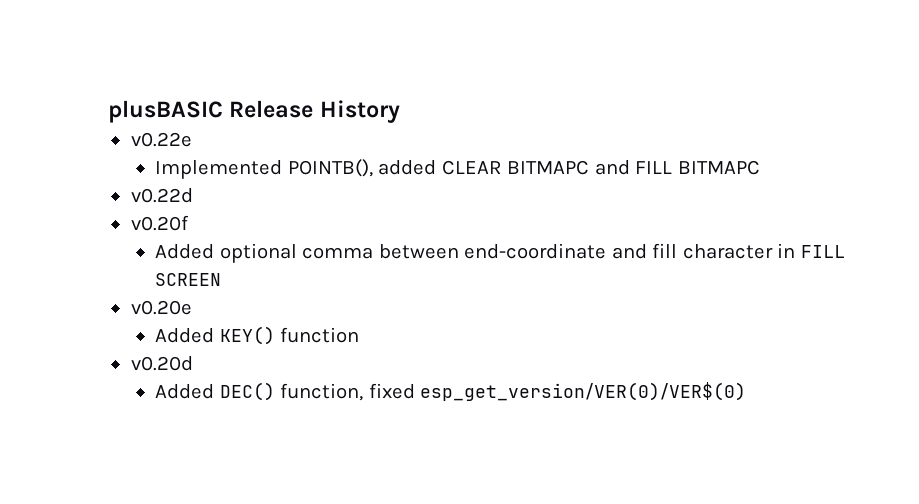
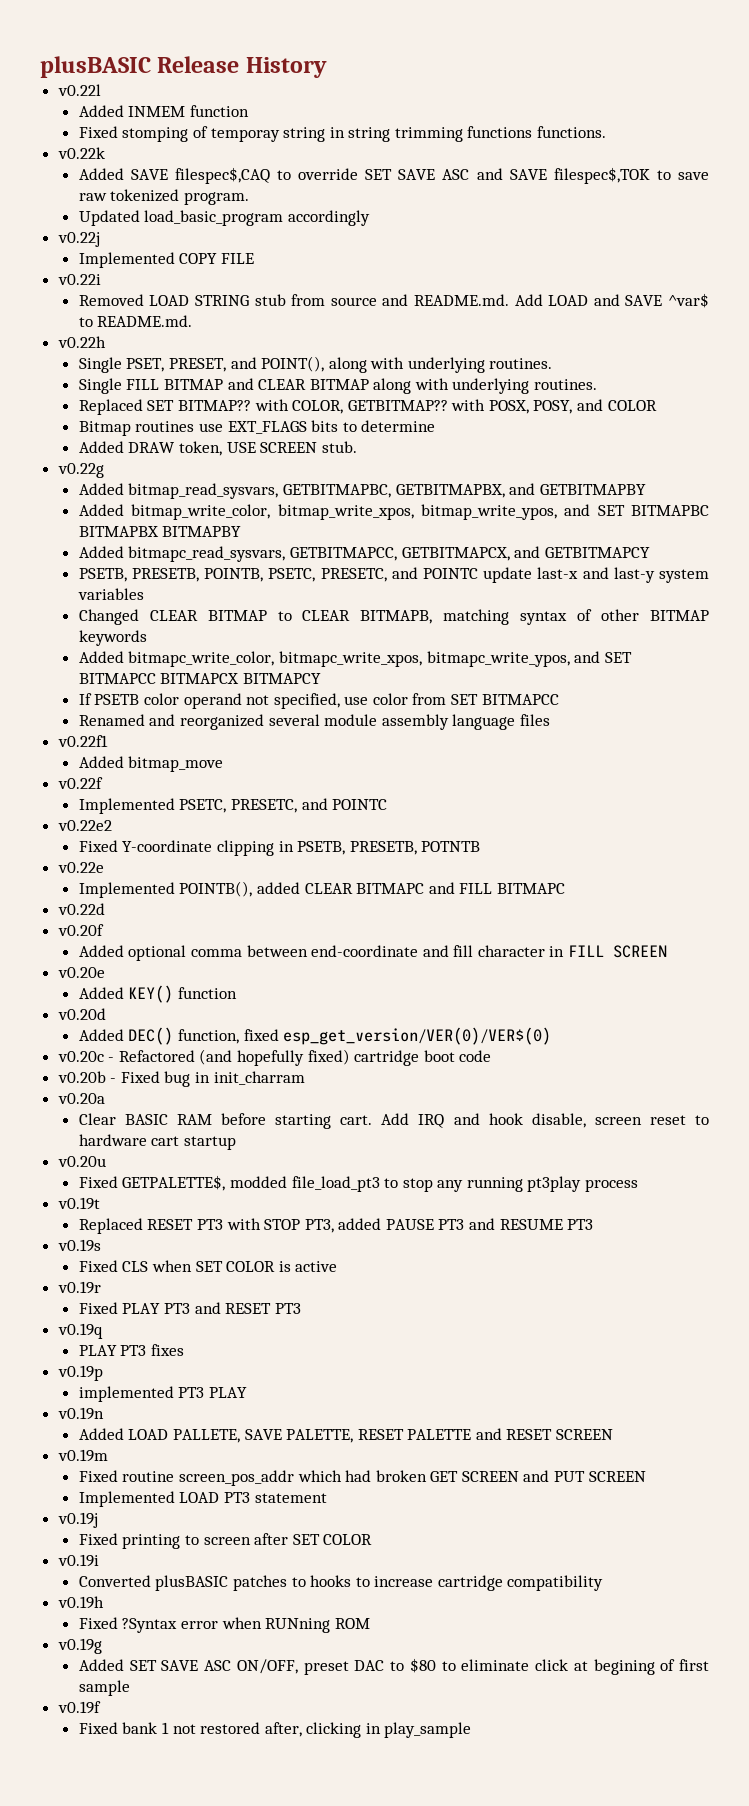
(400, 111) none -> [57,84,101,96] [78,105,249,117] [78,126,607,142] [57,147,105,159] [78,167,709,184] [78,189,249,205] [78,210,370,226] [57,232,100,247] [78,252,254,268] [57,274,101,285] [78,293,709,308] [78,315,193,327] [57,336,106,348] [78,356,553,373] [78,378,598,394] [78,399,657,415] [78,420,436,436] [78,441,357,456] [57,463,104,478] [78,483,646,499] [78,504,710,520] [78,526,242,537] [78,546,650,562] [78,567,709,583] [77,588,144,600] [78,609,709,625] [78,630,147,646] [78,651,632,667] [78,673,321,684] [78,693,559,709] [78,714,550,730] [57,735,108,747] [78,756,224,772] [57,777,103,789] [78,798,388,814] [57,820,112,831] [78,840,481,856] // v0.22l // Added INMEM function // Fixed stomping of temporay string in string trimming functions functions. // v0.22k // Added SAVE filespec$,CAQ to override SET SAVE ASC and SAVE filespec$,TOK to save raw tokenized program. // Updated load_basic_program accordingly // v0.22j // Implemented COPY FILE // v0.22i // Removed LOAD STRING stub from source and README.md. Add LOAD and SAVE ^var$ to README.md. // v0.22h // Single PSET, PRESET, and POINT(), along with underlying routines. // Single FILL BITMAP and CLEAR BITMAP along with underlying routines. // Replaced SET BITMAP?? with COLOR, GETBITMAP?? with POSX, POSY, and COLOR // Bitmap routines use EXT_FLAGS bits to determine // Added DRAW token, USE SCREEN stub. // v0.22g // Added bitmap_read_sysvars, GETBITMAPBC, GETBITMAPBX, and GETBITMAPBY // Added bitmap_write_color, bitmap_write_xpos, bitmap_write_ypos, and SET BITMAPBC BITMAPBX BITMAPBY // Added bitmapc_read_sysvars, GETBITMAPCC, GETBITMAPCX, and GETBITMAPCY // PSETB, PRESETB, POINTB, PSETC, PRESETC, and POINTC update last-x and last-y system variables // Changed CLEAR BITMAP to CLEAR BITMAPB, matching syntax of other BITMAP keywords // Added bitmapc_write_color, bitmapc_write_xpos, bitmapc_write_ypos, and SET BITMAPCC BITMAPCX BITMAPCY // If PSETB color operand not specified, use color from SET BITMAPCC // Renamed and reorganized several module assembly language files // v0.22f1 // Added bitmap_move // v0.22f // Implemented PSETC, PRESETC, and POINTC // v0.22e2 // Fixed Y-coordinate clipping in PSETB, PRESETB, POTNTB
(747, 391) none -> [57,1049,492,1066] [57,1071,305,1087] [57,1093,105,1104] [78,1113,709,1129] [78,1134,236,1150] [57,1156,106,1167] [78,1175,639,1192] [57,1197,100,1210] [78,1218,594,1234] [57,1239,101,1252] [78,1260,338,1272] [57,1281,101,1294] [78,1302,301,1314] [57,1323,103,1339] [78,1344,184,1356] [57,1365,103,1381] [78,1386,247,1402] [57,1407,104,1420] [78,1428,614,1443] [57,1449,108,1462] [78,1470,646,1486] [78,1491,327,1507] [57,1512,98,1528] [78,1533,373,1549] [57,1554,99,1567] [78,1575,604,1591] [57,1596,104,1609] [78,1617,370,1633] [57,1638,102,1654] [78,1658,709,1675] [78,1680,130,1696] [57,1701,101,1714] [78,1722,472,1738] // v0.20c - Refactored (and hopefully fixed) cartridge boot code // v0.20b - Fixed bug in init_charram // v0.20a // Clear BASIC RAM before starting cart. Add IRQ and hook disable, screen reset to hardware cart startup // v0.20u // Fixed GETPALETTE$, modded file_load_pt3 to stop any running pt3play process // v0.19t // Replaced RESET PT3 with STOP PT3, added PAUSE PT3 and RESUME PT3 // v0.19s // Fixed CLS when SET COLOR is active // v0.19r // Fixed PLAY PT3 and RESET PT3 // v0.19q // PLAY PT3 fixes // v0.19p // implemented PT3 PLAY // v0.19n // Added LOAD PALLETE, SAVE PALETTE, RESET PALETTE and RESET SCREEN // v0.19m // Fixed routine screen_pos_addr which had broken GET SCREEN and PUT SCREEN // Implemented LOAD PT3 statement // v0.19j // Fixed printing to screen after SET COLOR // v0.19i // Converted plusBASIC patches to hooks to increase cartridge compatibility // v0.19h // Fixed ?Syntax error when RUNning ROM // v0.19g // Added SET SAVE ASC ON/OFF, preset DAC to $80 to eliminate click at begining of first sample // v0.19f // Fixed bank 1 not restored after, clicking in play_sample

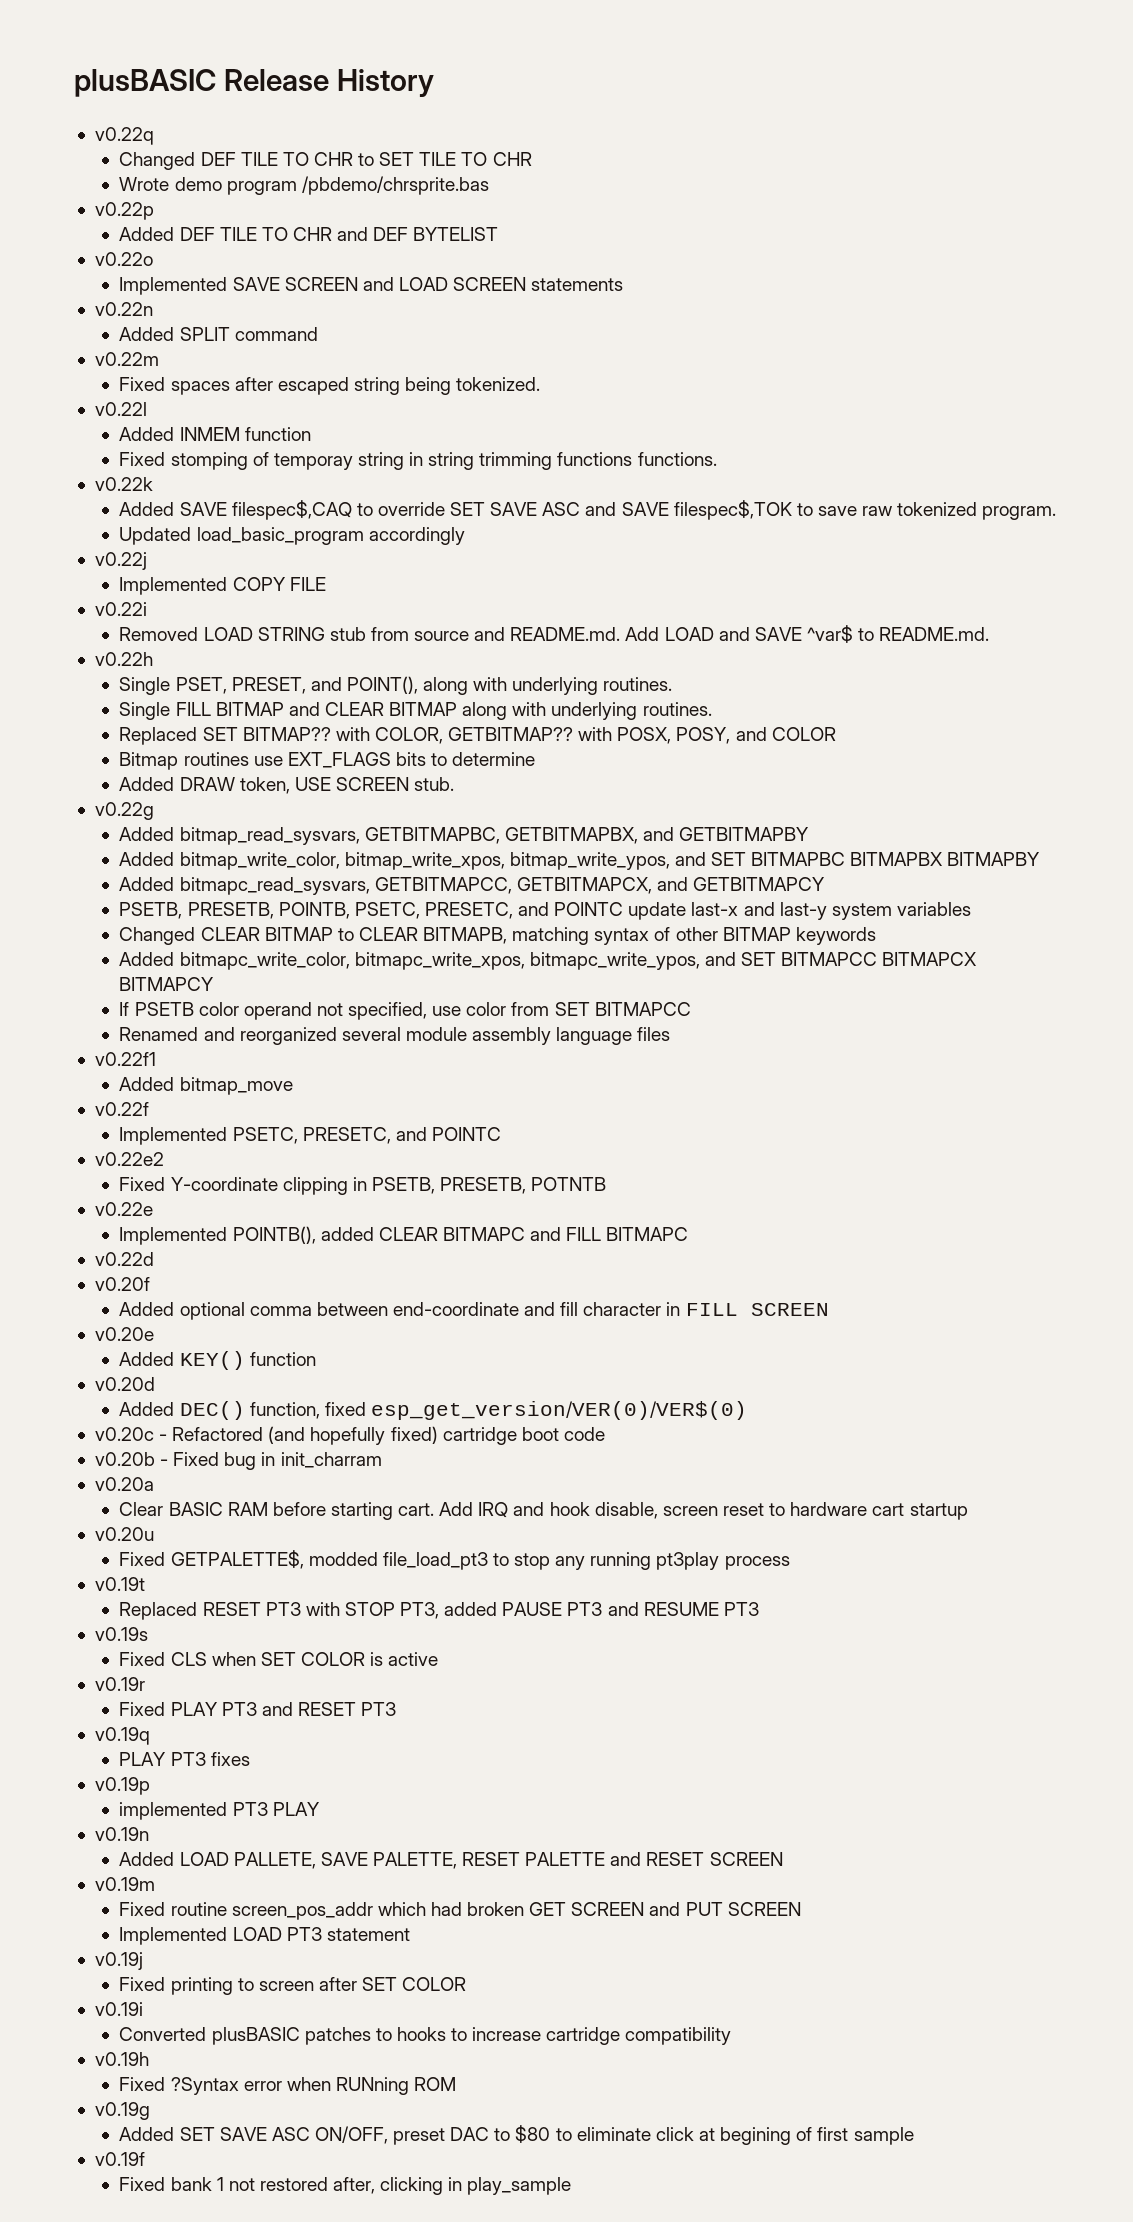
(327, 67) none -> [94,127,154,145] [119,152,532,170] [119,176,489,195] [94,202,154,220] [119,227,499,241] [94,252,153,266] [119,277,624,295] [94,302,153,316] [119,327,318,341] [94,352,159,366] [119,377,541,395] // v0.22q // Changed DEF TILE TO CHR to SET TILE TO CHR // Wrote demo program /pbdemo/chrsprite.bas // v0.22p // Added DEF TILE TO CHR and DEF BYTELIST // v0.22o // Implemented SAVE SCREEN and LOAD SCREEN statements // v0.22n // Added SPLIT command // v0.22m // Fixed spaces after escaped string being tokenized.

